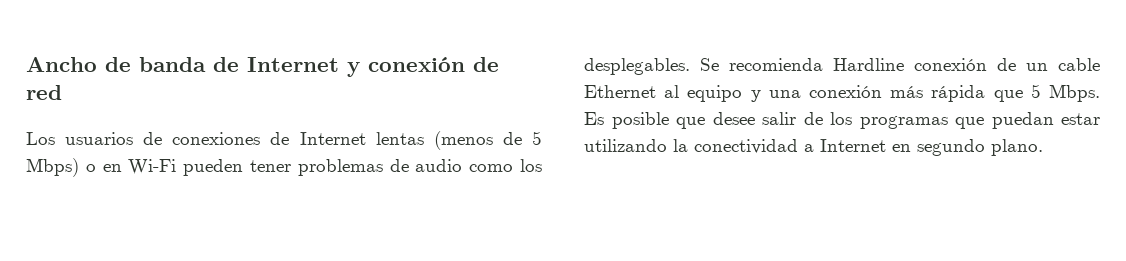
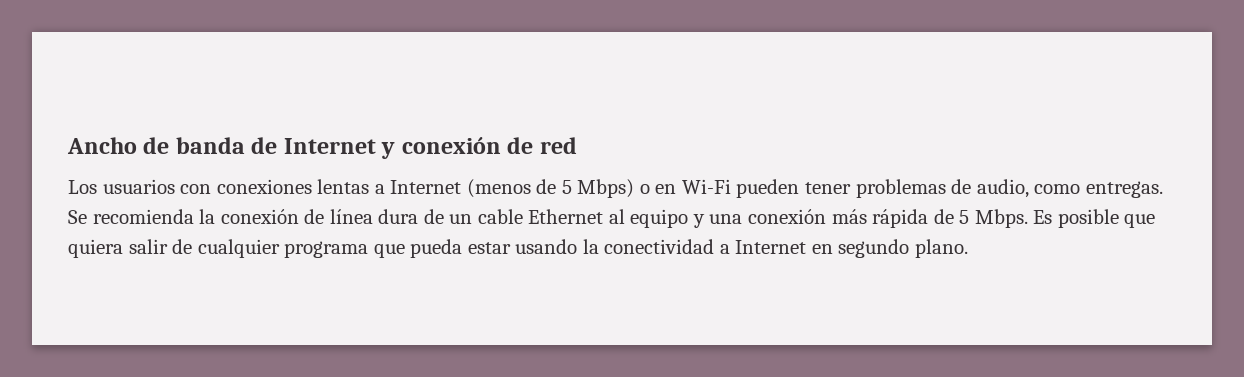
[143,132,424,145] de conexiones de Internet lentas -> [180,179,462,194] con conexiones lentas a Internet
[415,159,542,172] [584,58,690,75] audio como los desplegables. -> [976,179,1163,198] audio, como entregas.
[833,58,1016,71] Hardline conexión de -> [199,209,444,224] la conexión de línea dura de
[993,90,1023,102] que -> [933,209,954,224] de
[712,112,755,125] desee -> [68,239,123,258] quiera
[830,112,1100,129] [584,139,667,152] los programas que puedan estar utilizando -> [197,239,578,258] cualquier programa que pueda estar usando

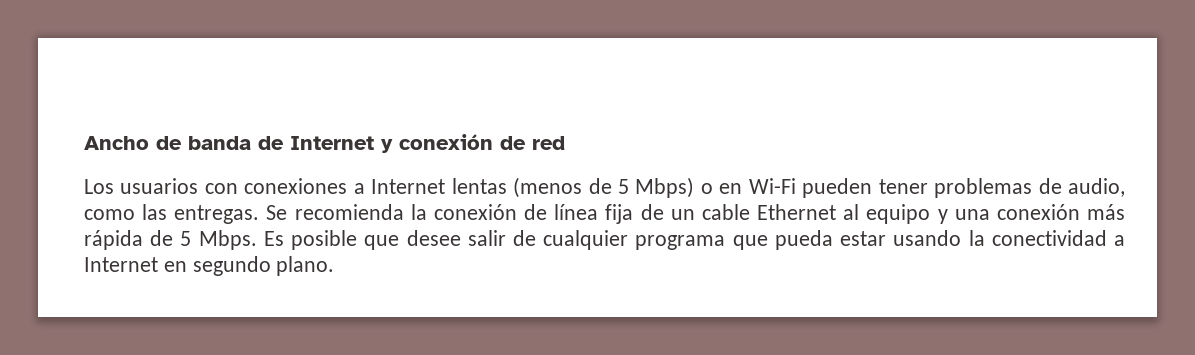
[317,179,462,194] lentas a Internet -> [353,178,507,194] a Internet lentas
(1081, 189) none -> [142,204,168,220] las
[378,209,419,224] dura -> [605,204,634,224] fija
[68,239,123,258] quiera -> [406,230,461,246] desee

